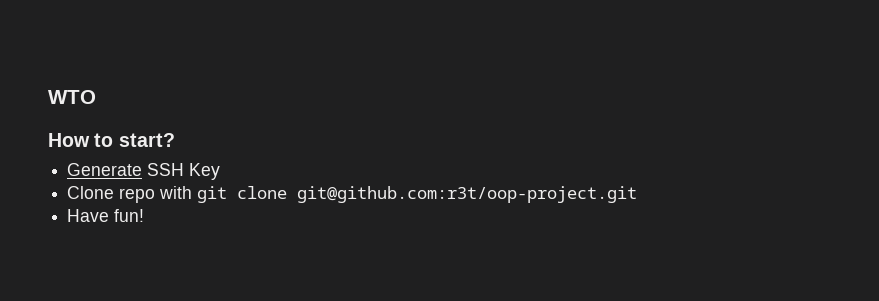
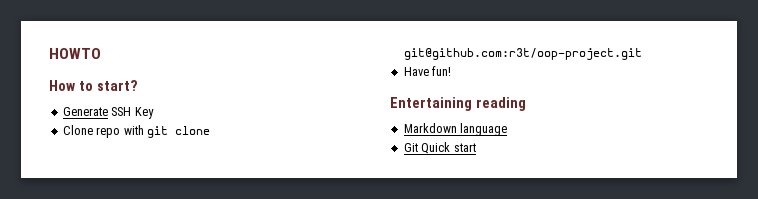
[48,90,96,104] WTO -> [49,48,101,59] HOWTO
(145, 215) none -> [390,97,526,111] [403,123,508,136] [403,142,476,154] // Entertaining reading // Markdown language // Git Quick start

